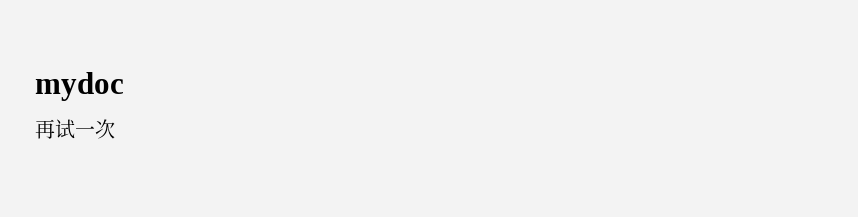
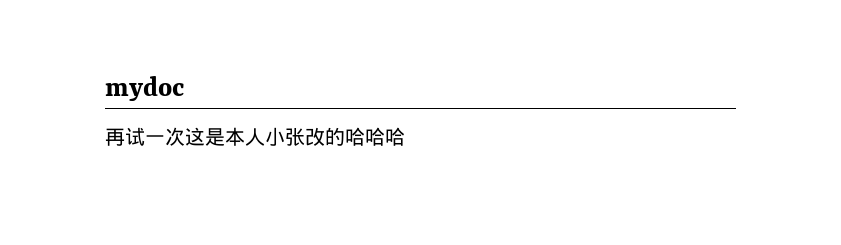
(115, 129) none -> [185,127,405,146] 这是本人小张改的哈哈哈

